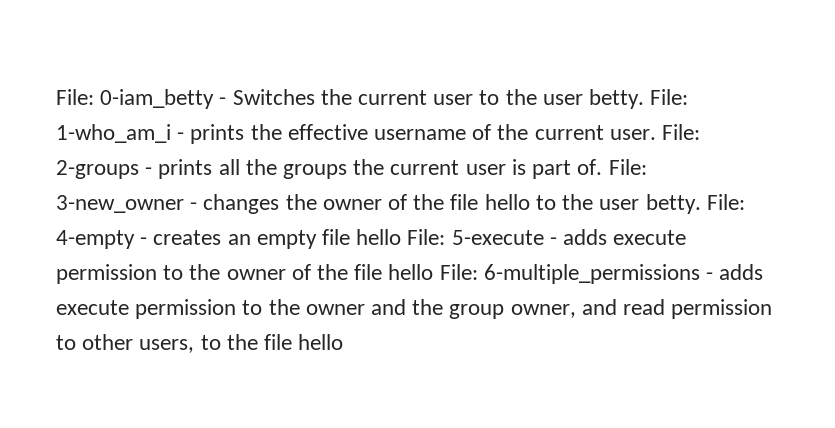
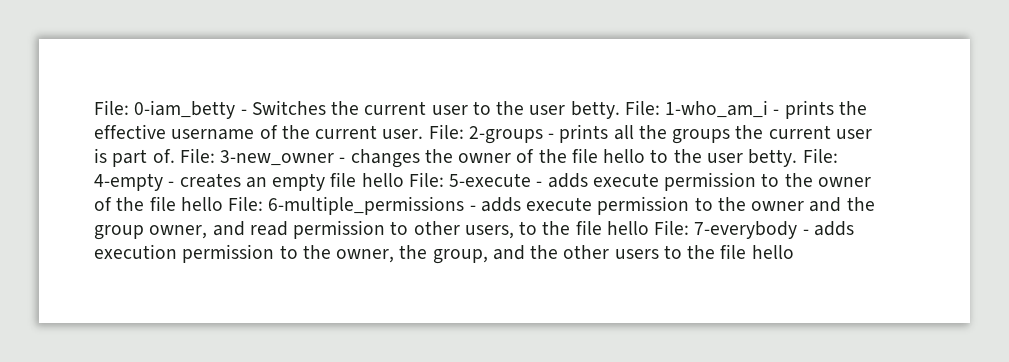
(344, 342) none -> [654,220,854,239] [94,244,794,264] File: 7-everybody - adds execution permission to the owner, the group, and the other users to the file hello

